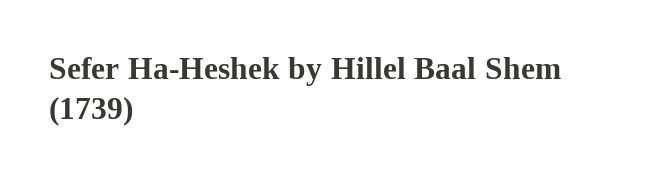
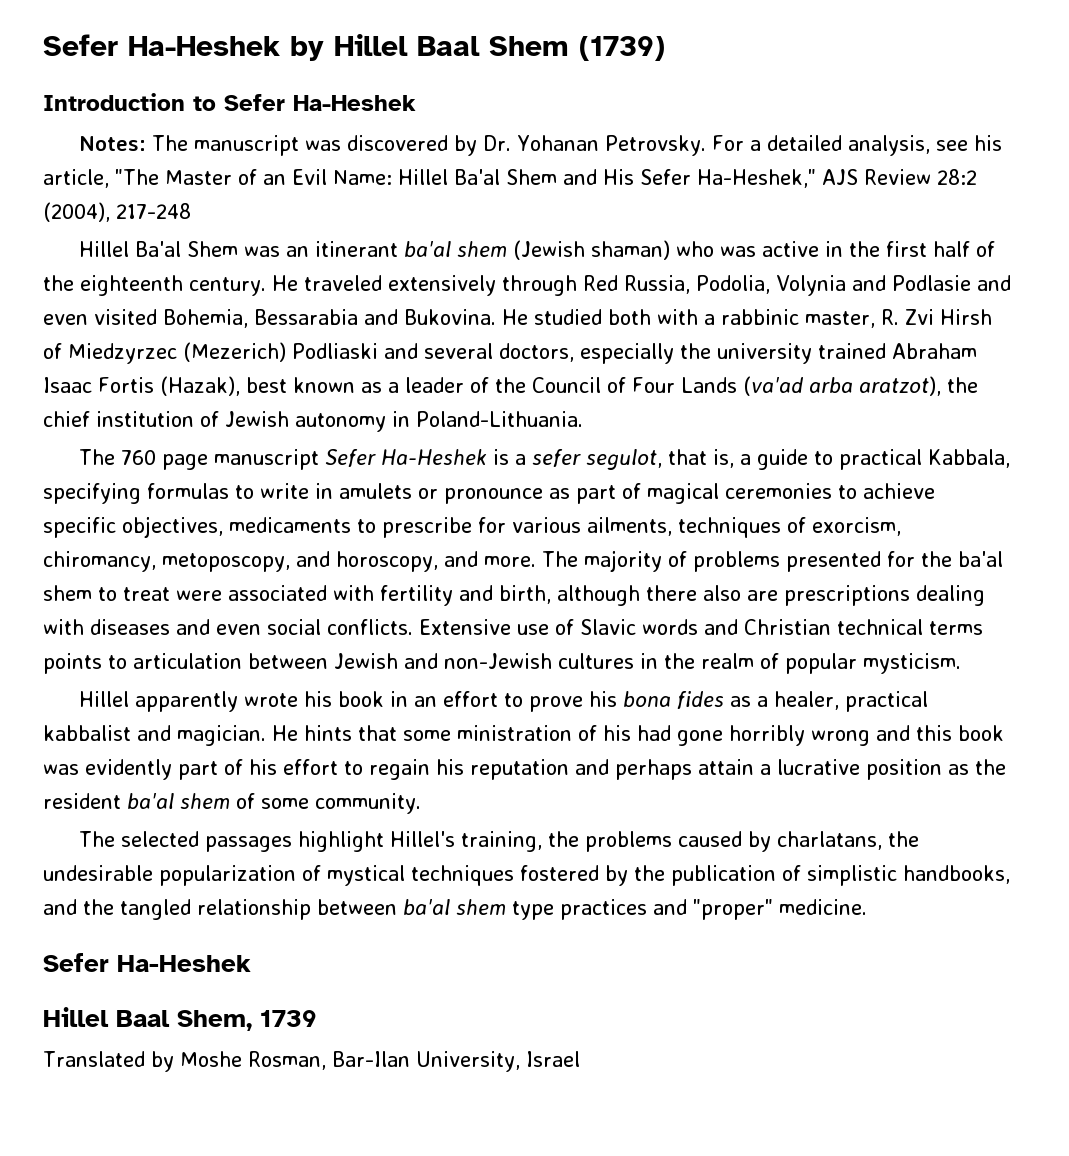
(133, 111) none -> [43,93,416,111] [79,135,1003,156] [43,169,977,188] [43,202,191,222] [79,240,996,260] [43,275,1011,296] [43,309,992,328] [43,342,977,364] [43,376,978,396] [43,411,583,432] [79,449,1011,470] [43,483,935,504] [43,516,901,538] [43,550,1003,572] [43,585,985,606] [43,619,983,635] [43,653,961,674] [79,691,929,712] [43,725,1004,746] [43,759,1006,780] [43,793,421,814] [79,831,920,852] [43,865,1010,886] [43,899,867,920] [43,953,251,972] [43,1007,317,1031] [43,1051,580,1072] // Introduction to Sefer Ha-Heshek // Notes: The manuscript was discovered by Dr. Yohanan Petrovsky. For a detailed analysis, see his article, "The Master of an Evil Name: Hillel Ba'al Shem and His Sefer Ha-Heshek," AJS Review 28:2 (2004), 217-248 // Hillel Ba'al Shem was an itinerant ba'al shem (Jewish shaman) who was active in the first half of the eighteenth century. He traveled extensively through Red Russia, Podolia, Volynia and Podlasie and even visited Bohemia, Bessarabia and Bukovina. He studied both with a rabbinic master, R. Zvi Hirsh of Miedzyrzec (Mezerich) Podliaski and several doctors, especially the university trained Abraham Isaac Fortis (Hazak), best known as a leader of the Council of Four Lands (va'ad arba aratzot), the chief institution of Jewish autonomy in Poland-Lithuania. // The 760 page manuscript Sefer Ha-Heshek is a sefer segulot, that is, a guide to practical Kabbala, specifying formulas to write in amulets or pronounce as part of magical ceremonies to achieve specific objectives, medicaments to prescribe for various ailments, techniques of exorcism, chiromancy, metoposcopy, and horoscopy, and more. The majority of problems presented for the ba'al shem to treat were associated with fertility and birth, although there also are prescriptions dealing with diseases and even social conflicts. Extensive use of Slavic words and Christian technical terms points to articulation between Jewish and non-Jewish cultures in the realm of popular mysticism. // Hillel apparently wrote his book in an effort to prove his bona fides as a healer, practical kabbalist and magician. He hints that some ministration of his had gone horribly wrong and this book was evidently part of his effort to regain his reputation and perhaps attain a lucrative position as the resident ba'al shem of some community. // The selected passages highlight Hillel's training, the problems caused by charlatans, the undesirable popularization of mystical techniques fostered by the publication of simplistic handbooks, and the tangled relationship between ba'al shem type practices and "proper" medicine. // Sefer Ha-Heshek // Hillel Baal Shem, 1739 // Translated by Moshe Rosman, Bar-Ilan University, Israel

